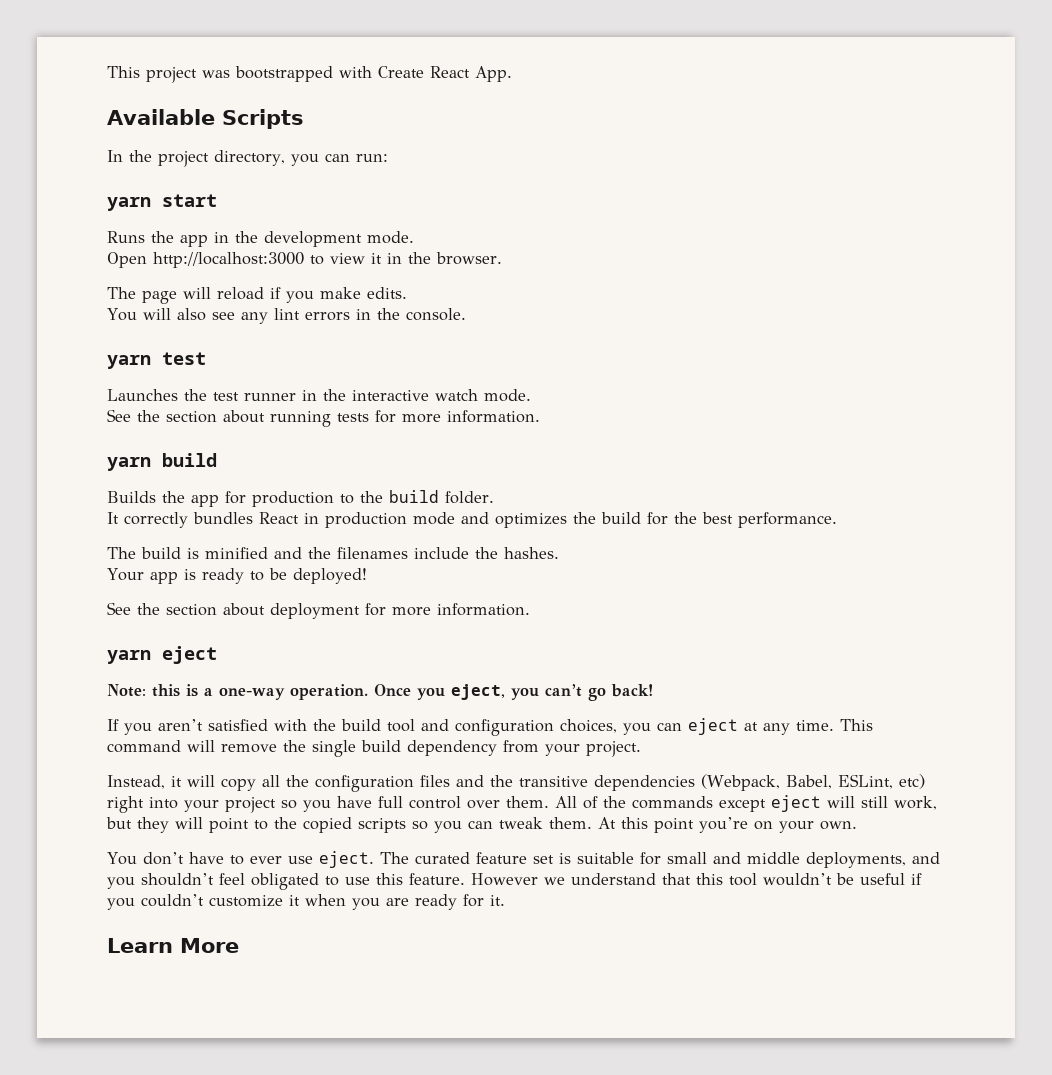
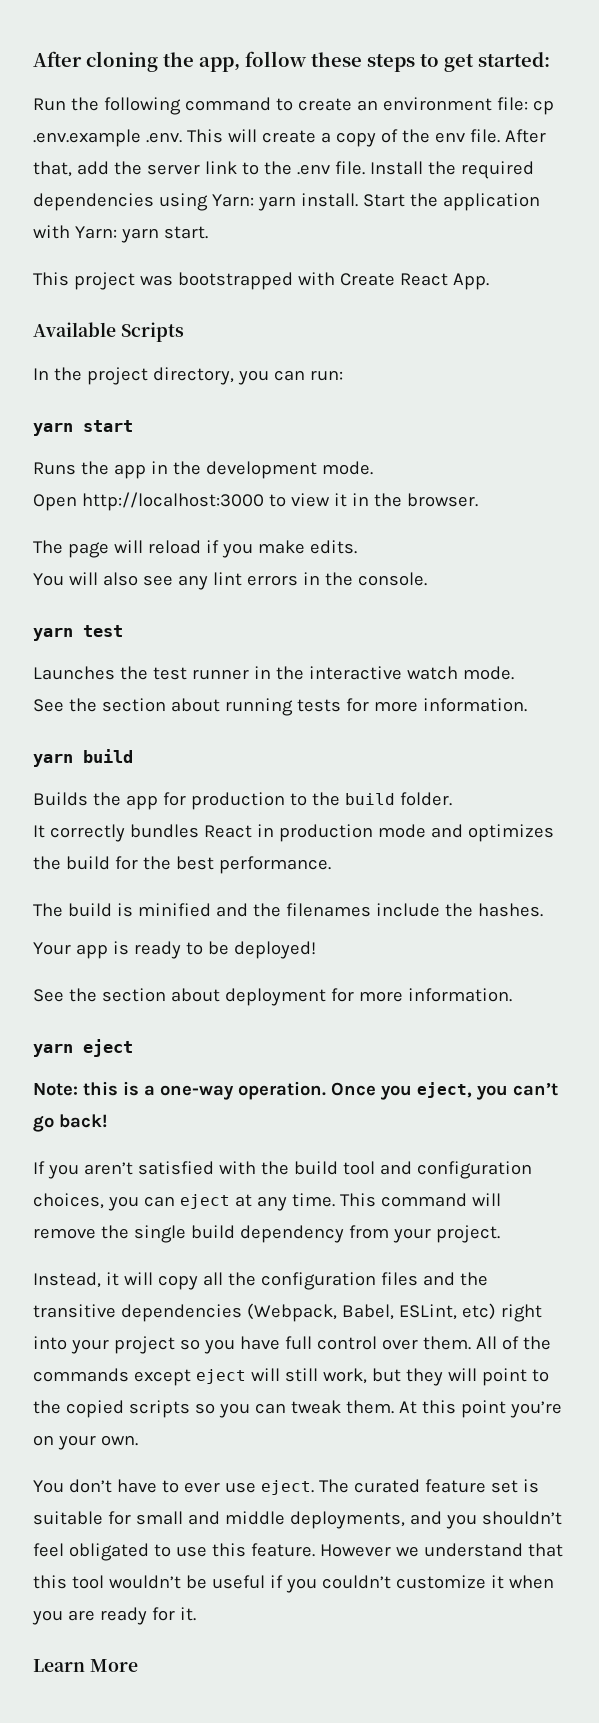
(107, 72) none -> [33,51,550,72] [33,97,554,115] [33,129,546,147] [33,161,534,179] [33,193,540,211] [33,225,208,243] After cloning the app, follow these steps to get started: // Run the following command to create an environment file: cp .env.example .env. This will create a copy of the env file. After that, add the server link to the .env file. Install the required dependencies using Yarn: yarn install. Start the application with Yarn: yarn start. //

